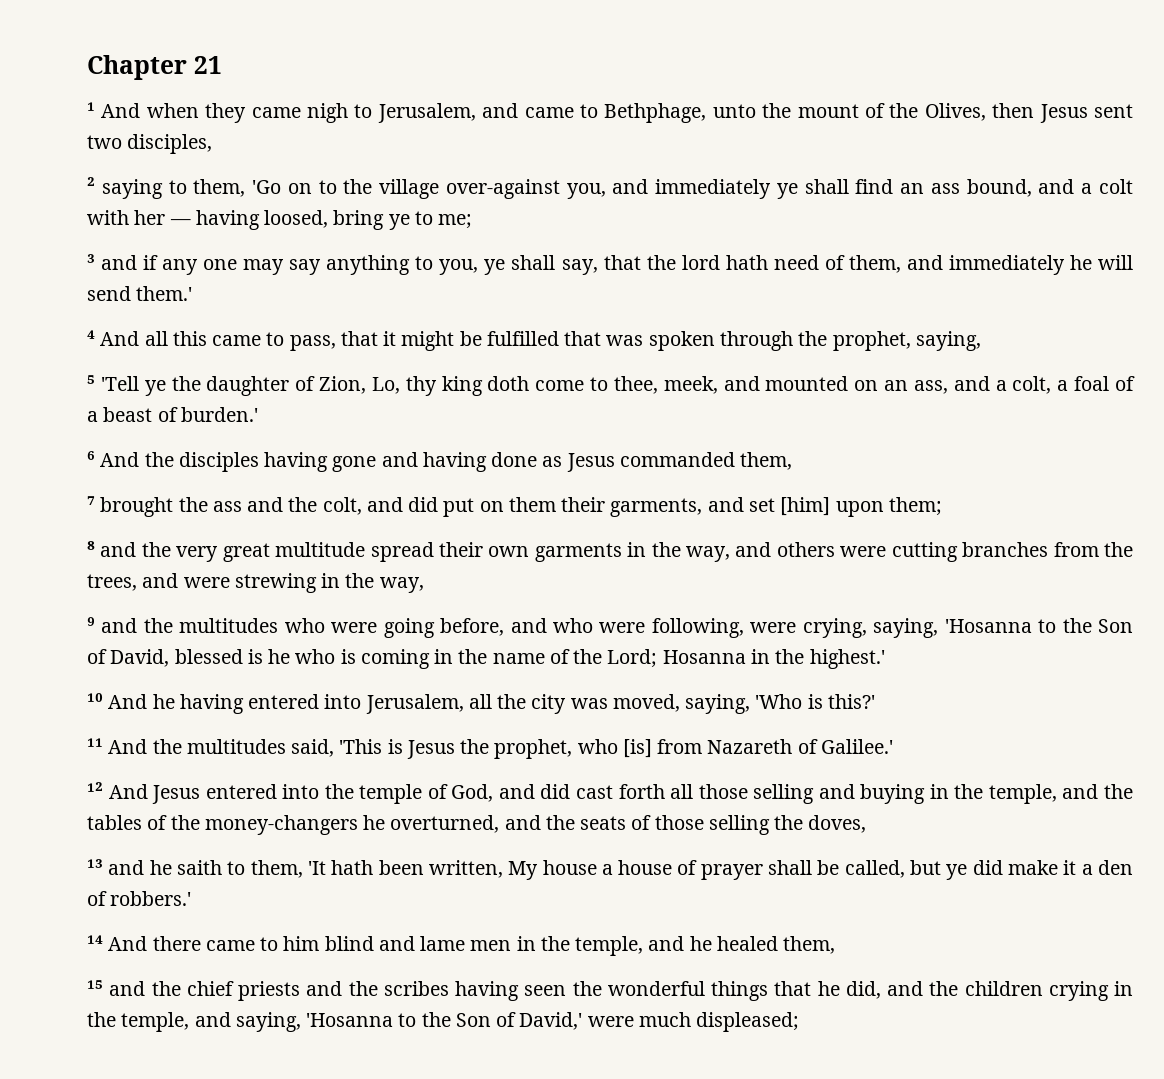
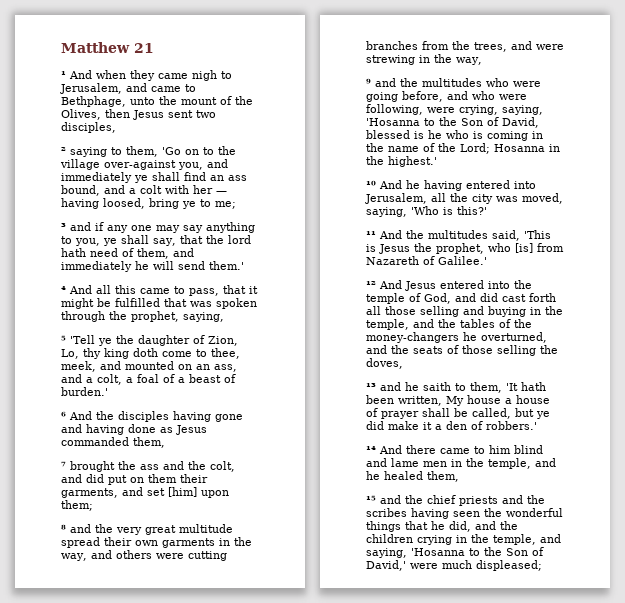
[87,55,187,80] Chapter -> [61,42,130,53] Matthew

